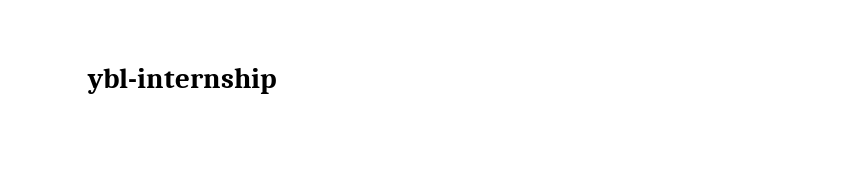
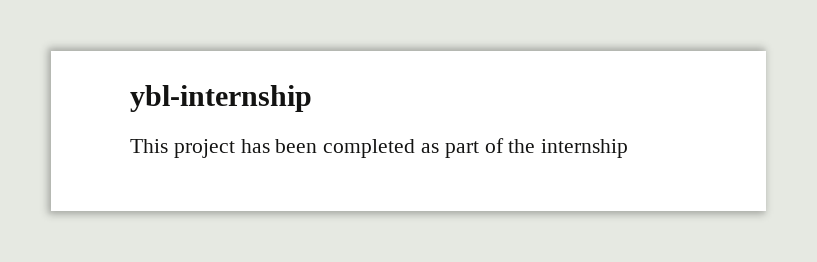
(277, 80) none -> [130,138,629,158] // This project has been completed as part of the internship

